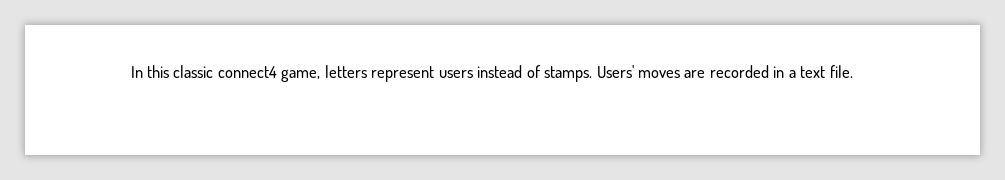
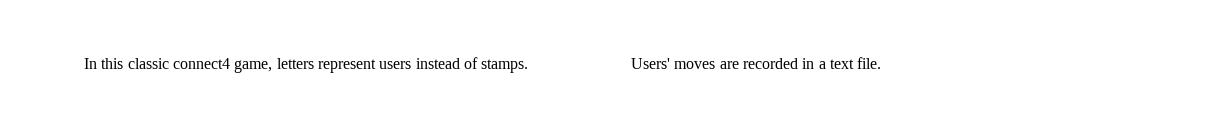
(593, 74) none -> (529, 66) //

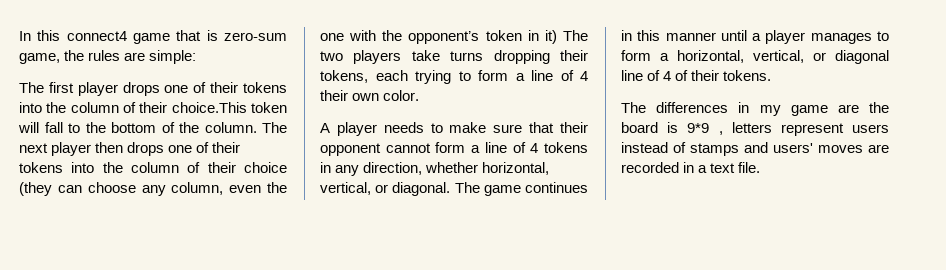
[127,58,273,73] classic connect4 game, -> [66,30,287,44] [19,50,197,64] [19,82,287,96] [19,102,287,113] [18,122,287,133] [19,142,241,156] [19,162,288,173] [19,182,287,196] [320,30,588,44] [320,50,588,64] [320,70,588,84] [320,90,420,101] [320,122,588,136] [320,142,588,156] [320,162,550,176] [320,182,588,196] [621,30,889,44] [621,50,889,64] [621,70,772,81] [621,102,889,116] [621,122,723,135] connect4 game that is zero-sum game, the rules are simple: // The first player drops one of their tokens into the column of their choice.This token will fall to the bottom of the column. The next player then drops one of their tokens into the column of their choice (they can choose any column, even the one with the opponent’s token in it) The two players take turns dropping their tokens, each trying to form a line of 4 their own color. // A player needs to make sure that their opponent cannot form a line of 4 tokens in any direction, whether horizontal, vertical, or diagonal. The game continues in this manner until a player manages to form a horizontal, vertical, or diagonal line of 4 of their tokens. // The differences in my game are the board is 9*9 ,
[481,59,529,73] [631,58,670,69] stamps. // Users' -> [690,142,813,156] stamps and users'

